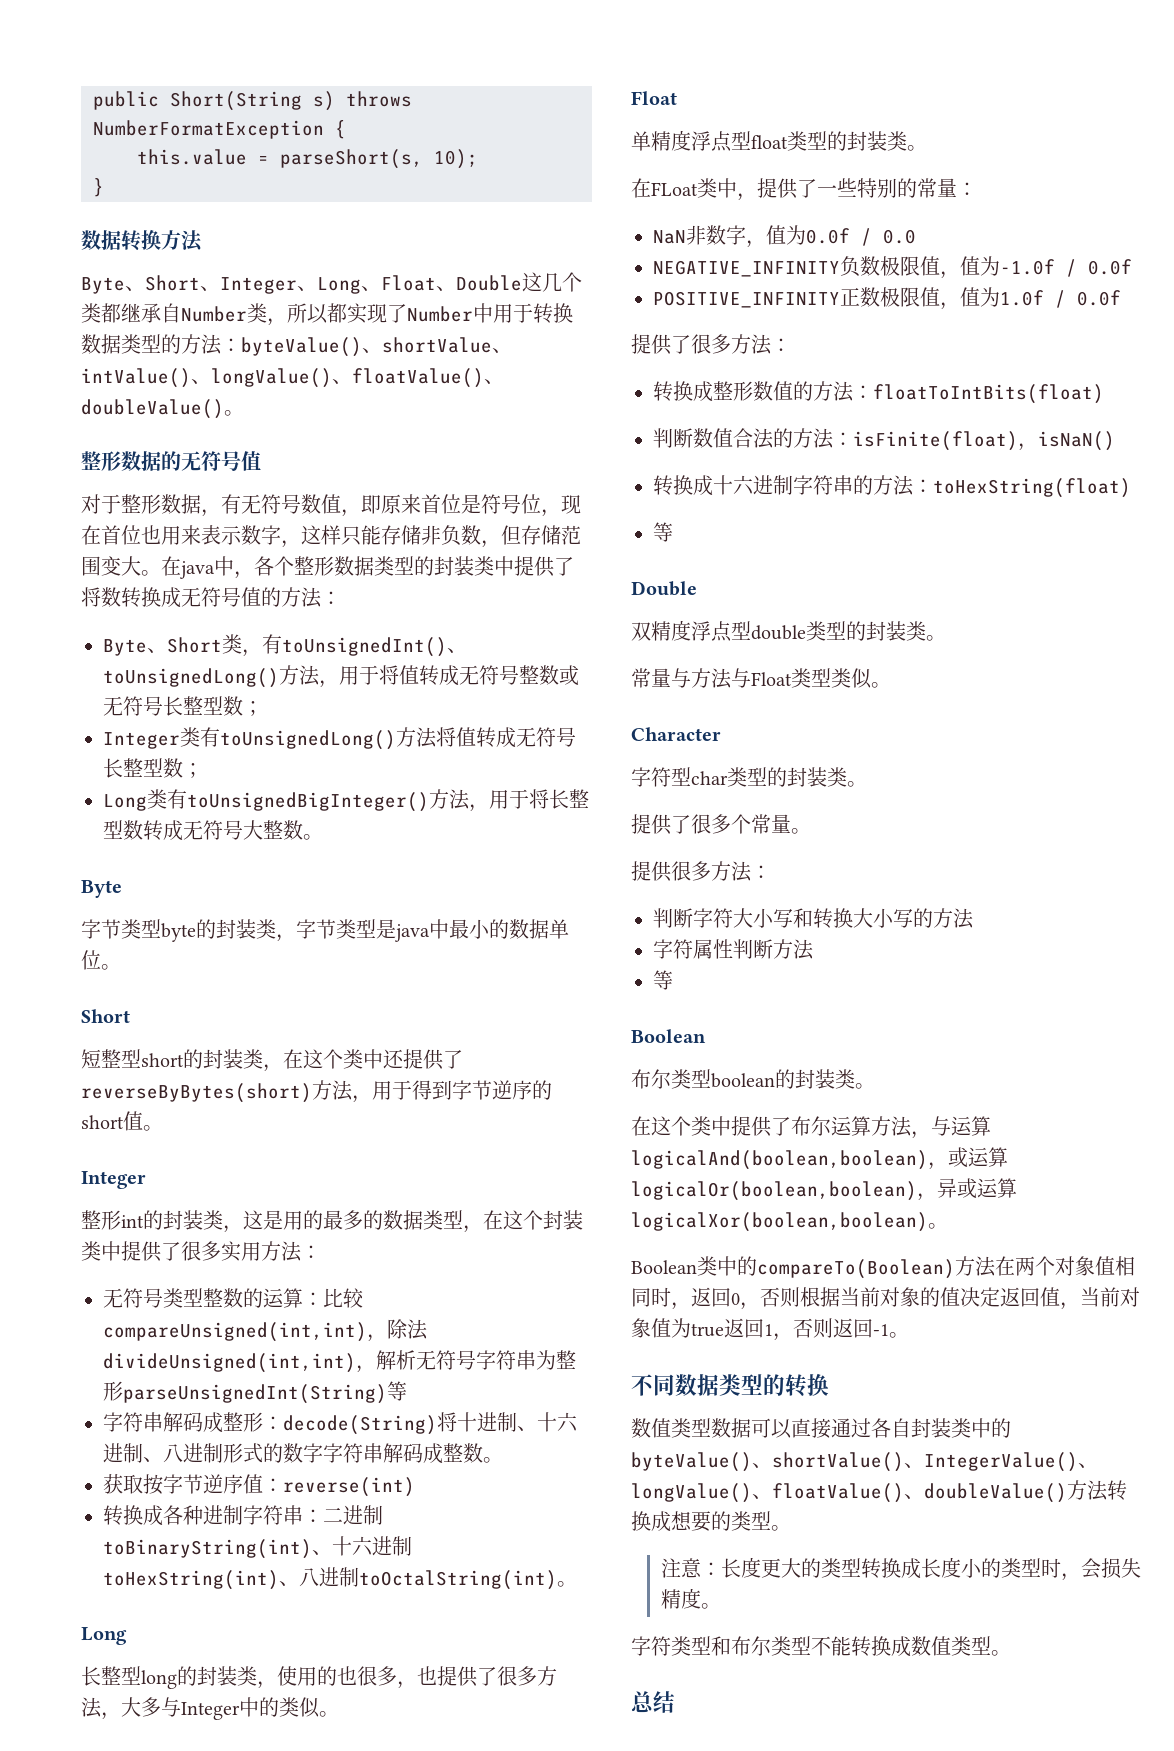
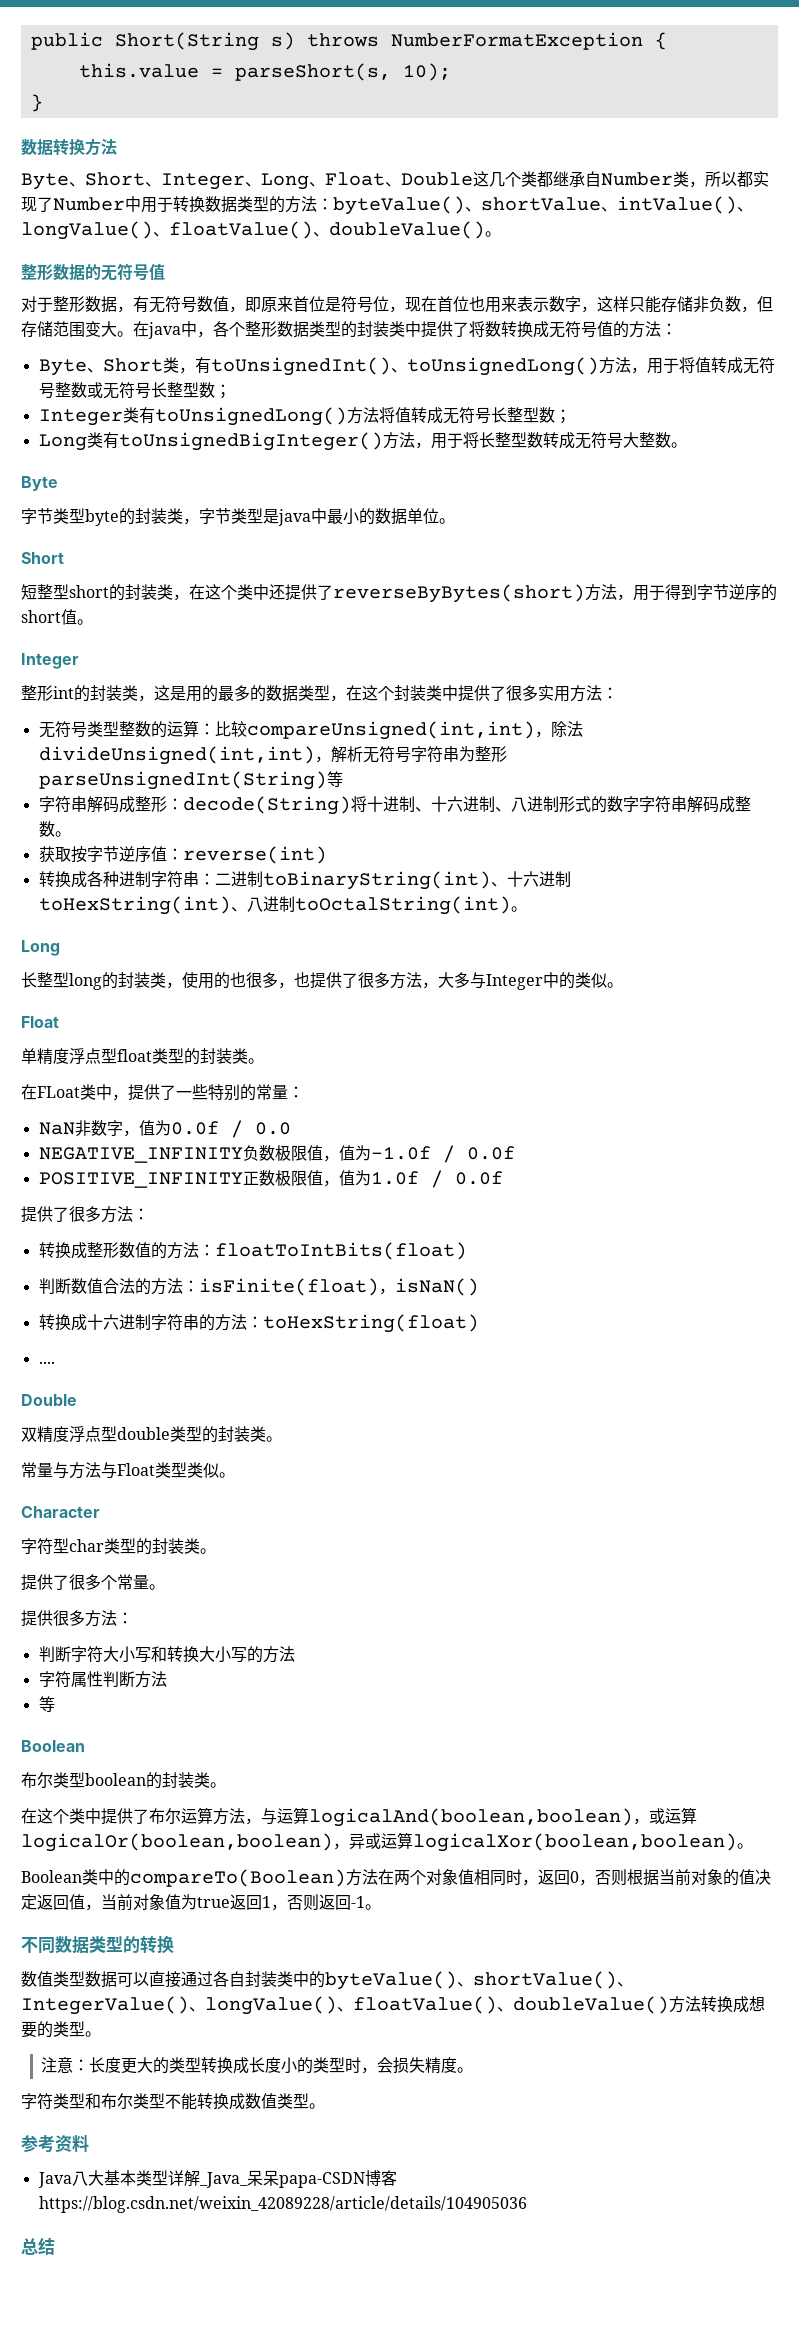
[653,522,673,542] 等 -> [38,1361,55,1364] ....
(1011, 1653) none -> [21,2135,89,2153] [37,2170,397,2188] [38,2196,527,2213] // 参考资料 // Java八大基本类型详解_Java_呆呆papa-CSDN博客https://blog.csdn.net/weixin_42089228/article/details/104905036

